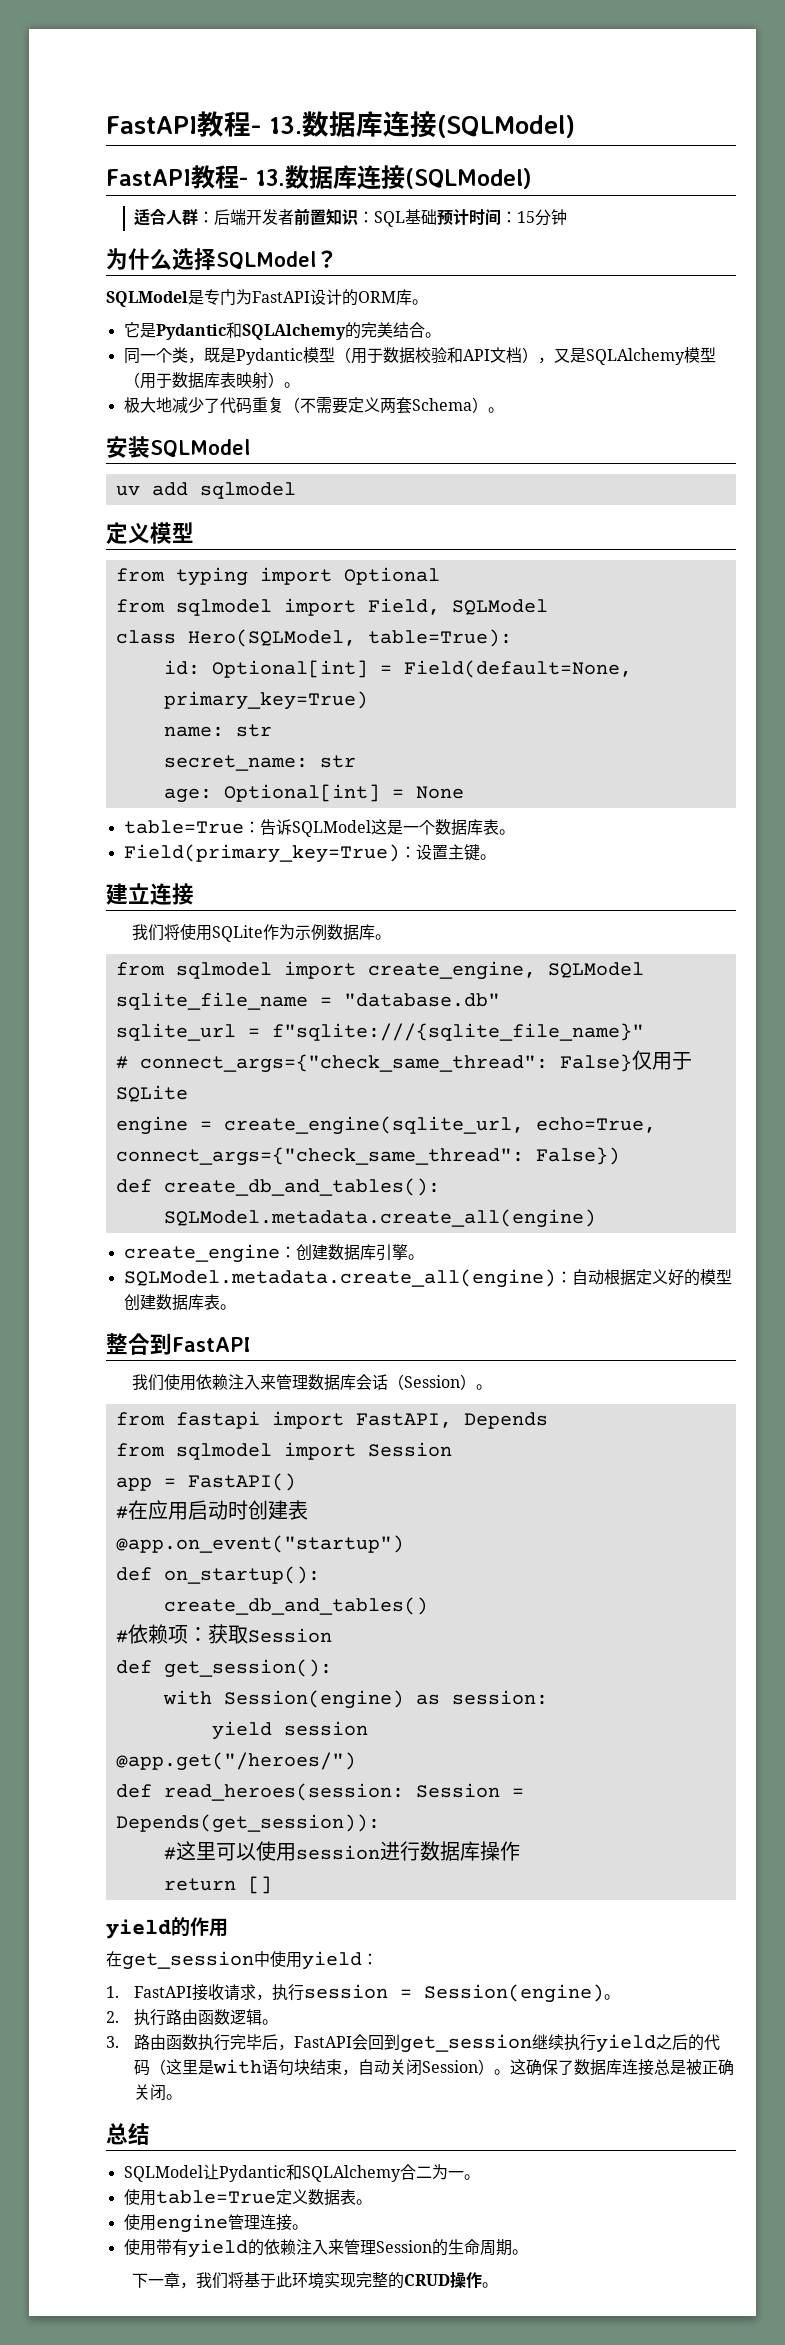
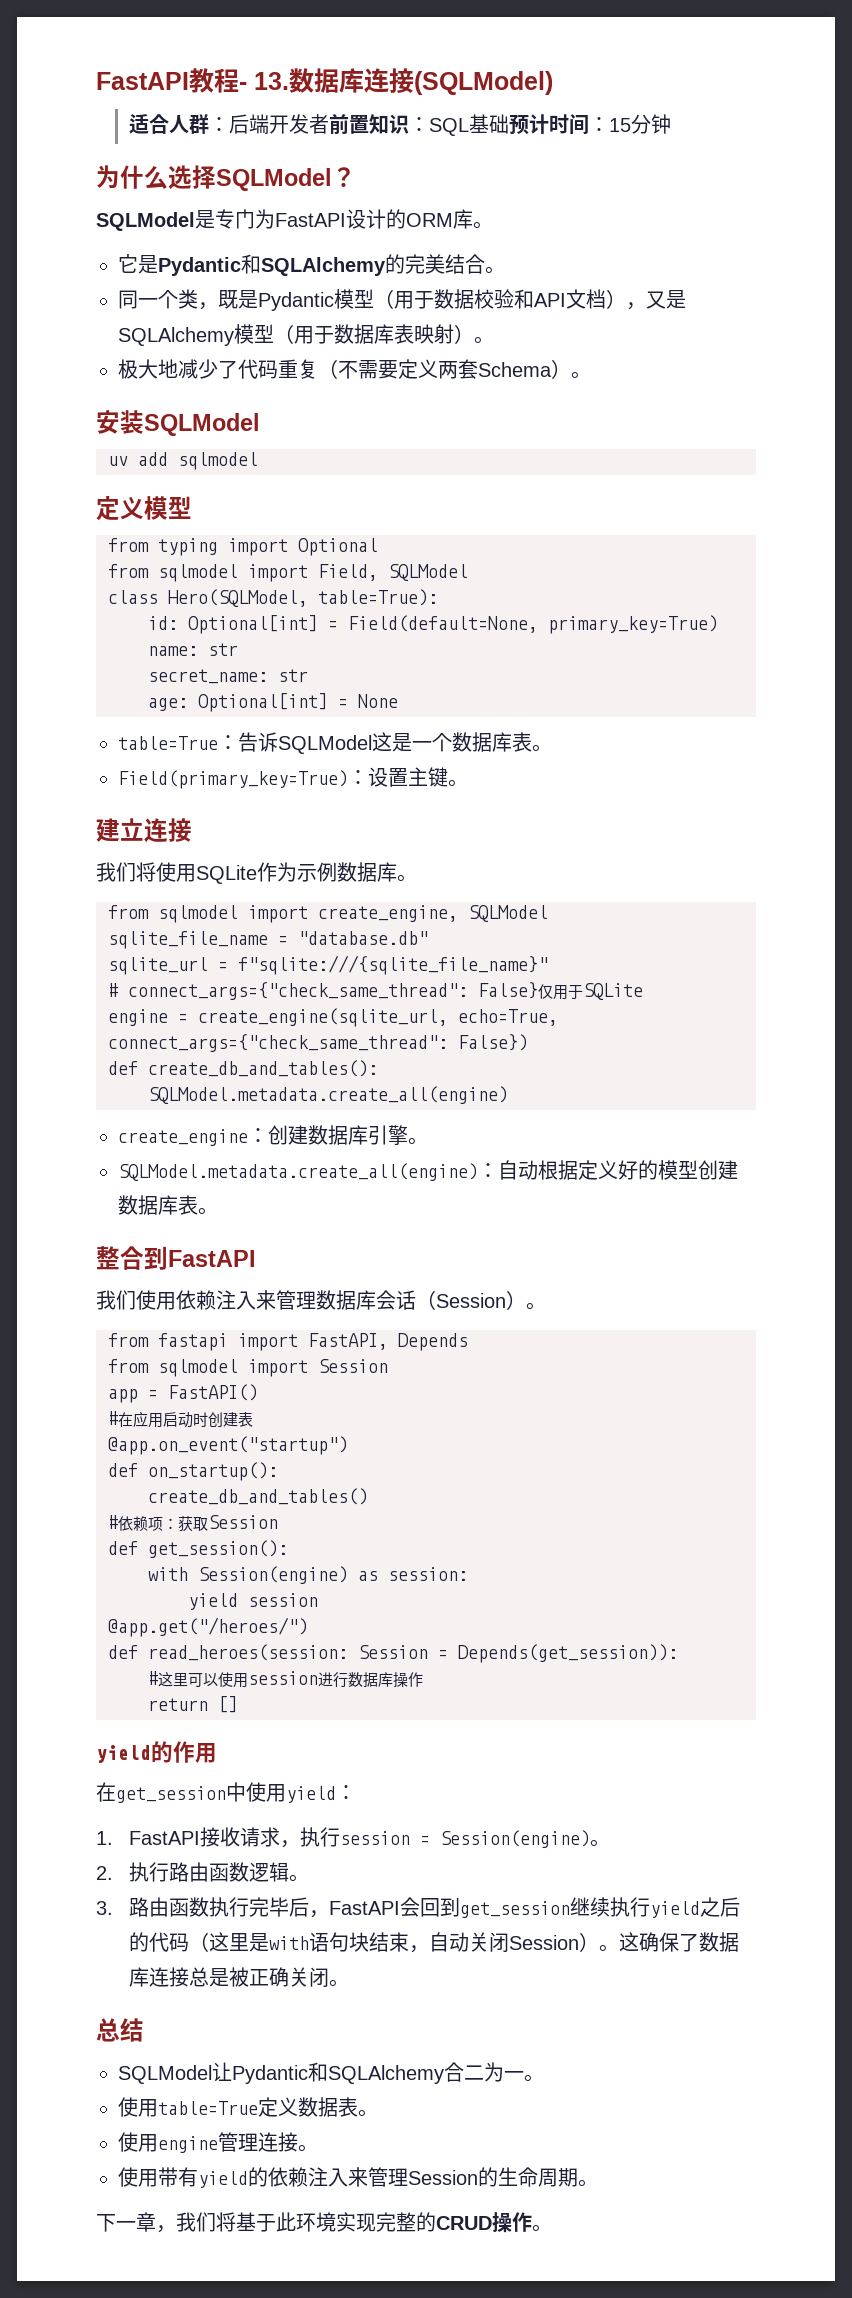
[106,111,575,138] [106,165,532,190] FastAPI教程- 13.数据库连接(SQLModel) // FastAPI教程- 13.数据库连接(SQLModel) -> [96,68,553,95] FastAPI教程- 13.数据库连接(SQLModel)

